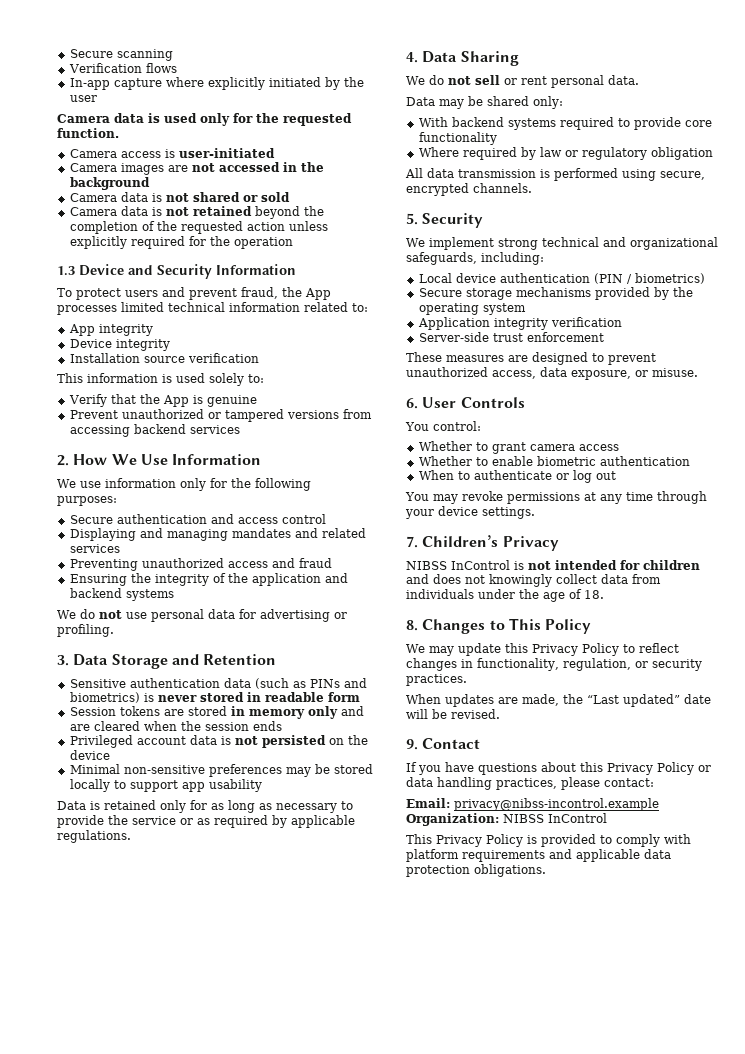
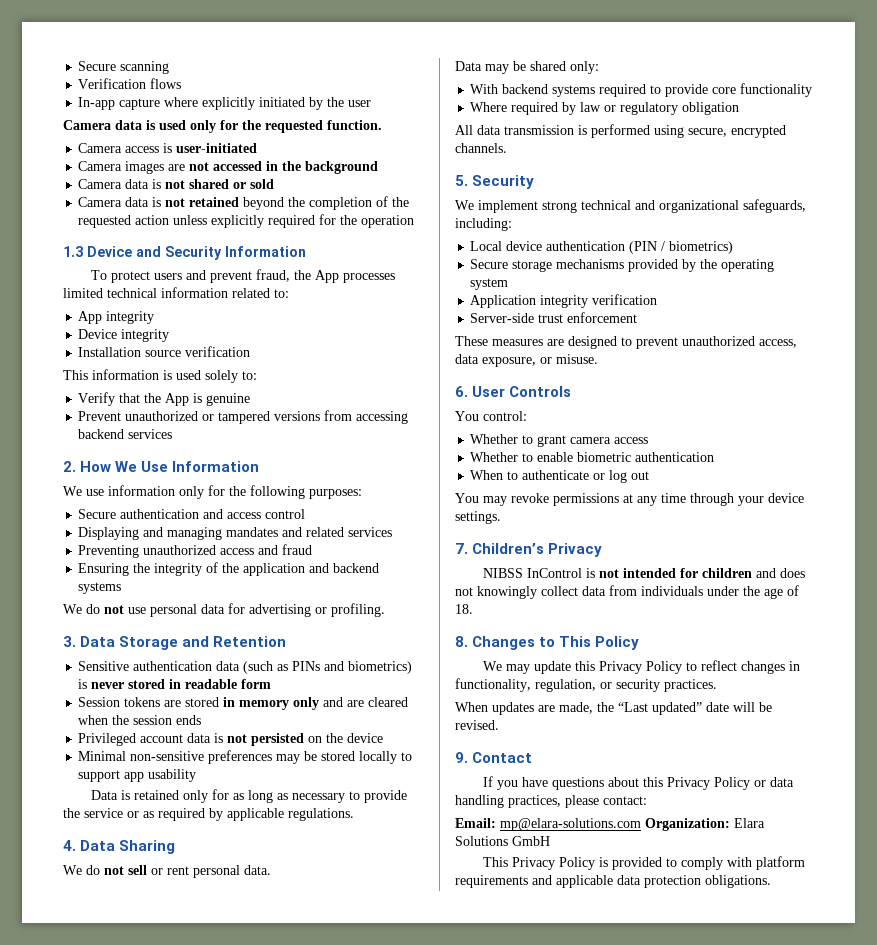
[454,798,659,811] [406,813,607,826] privacy@nibss-incontrol.example Organization: NIBSS InControl -> [500,818,765,831] [455,836,550,846] mp@elara-solutions.com Organization: Elara Solutions GmbH

